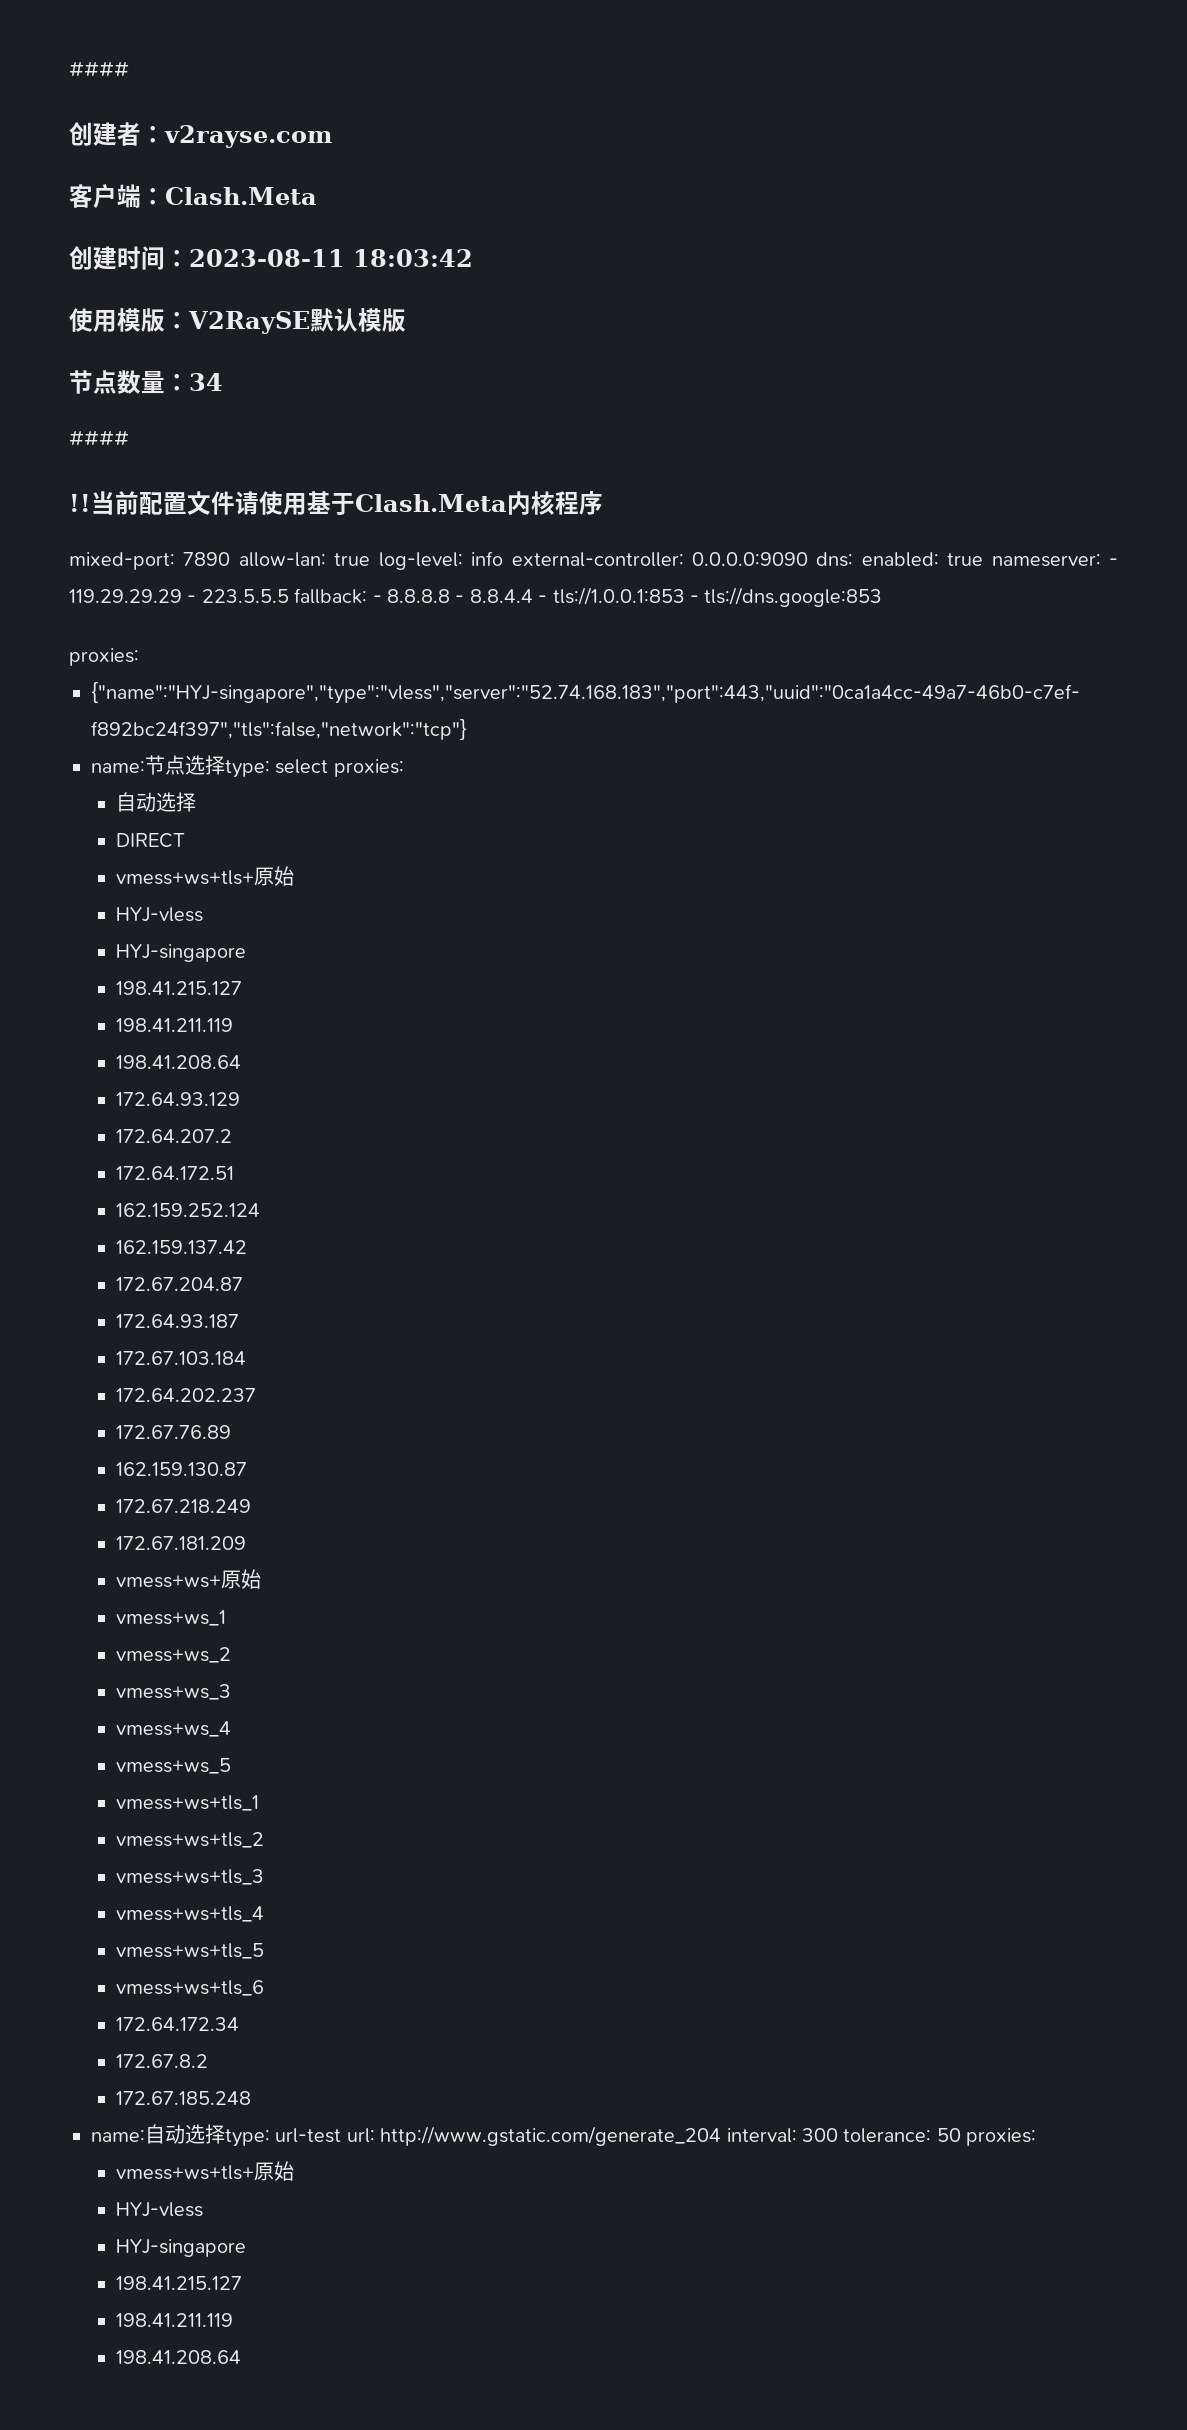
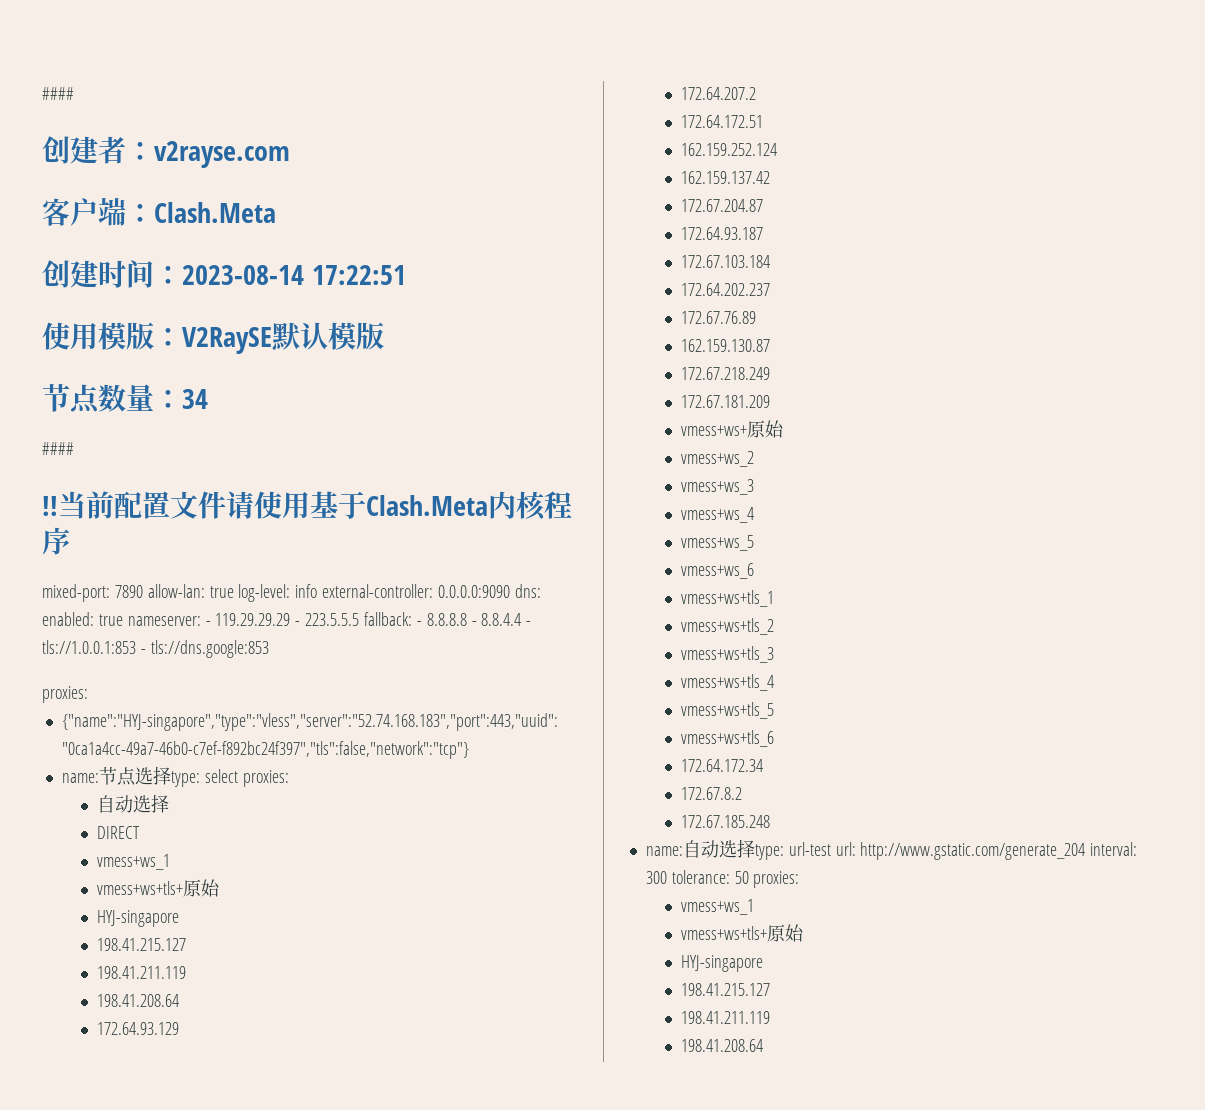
[189,249,473,267] 2023-08-11 18:03:42 -> [182,265,406,285] 2023-08-14 17:22:51
[116,866,295,886] [116,907,204,922] // vmess+ws+tls+原始 // HYJ-vless -> [97,854,171,870] [97,879,221,897] // vmess+ws_1 // vmess+ws+tls+原始
[116,1610,227,1626] // vmess+ws_1 -> (785, 429) none
(232, 1766) none -> [681,563,755,579] // vmess+ws_6
[116,2161,295,2181] [116,2202,204,2217] // vmess+ws+tls+原始 // HYJ-vless -> [681,899,755,915] [681,924,805,942] // vmess+ws_1 // vmess+ws+tls+原始

